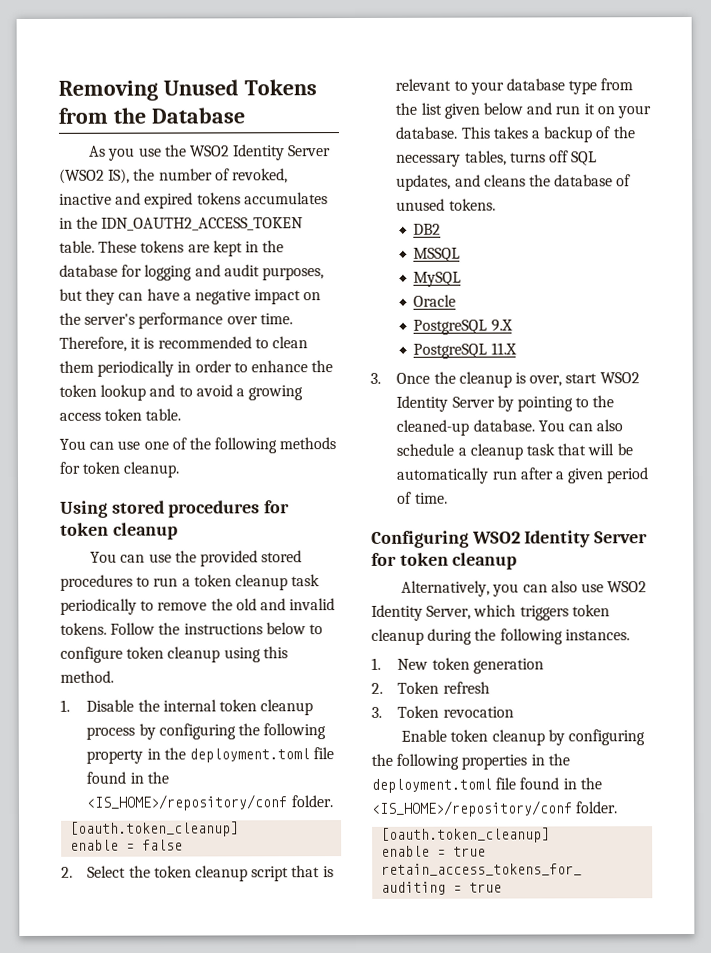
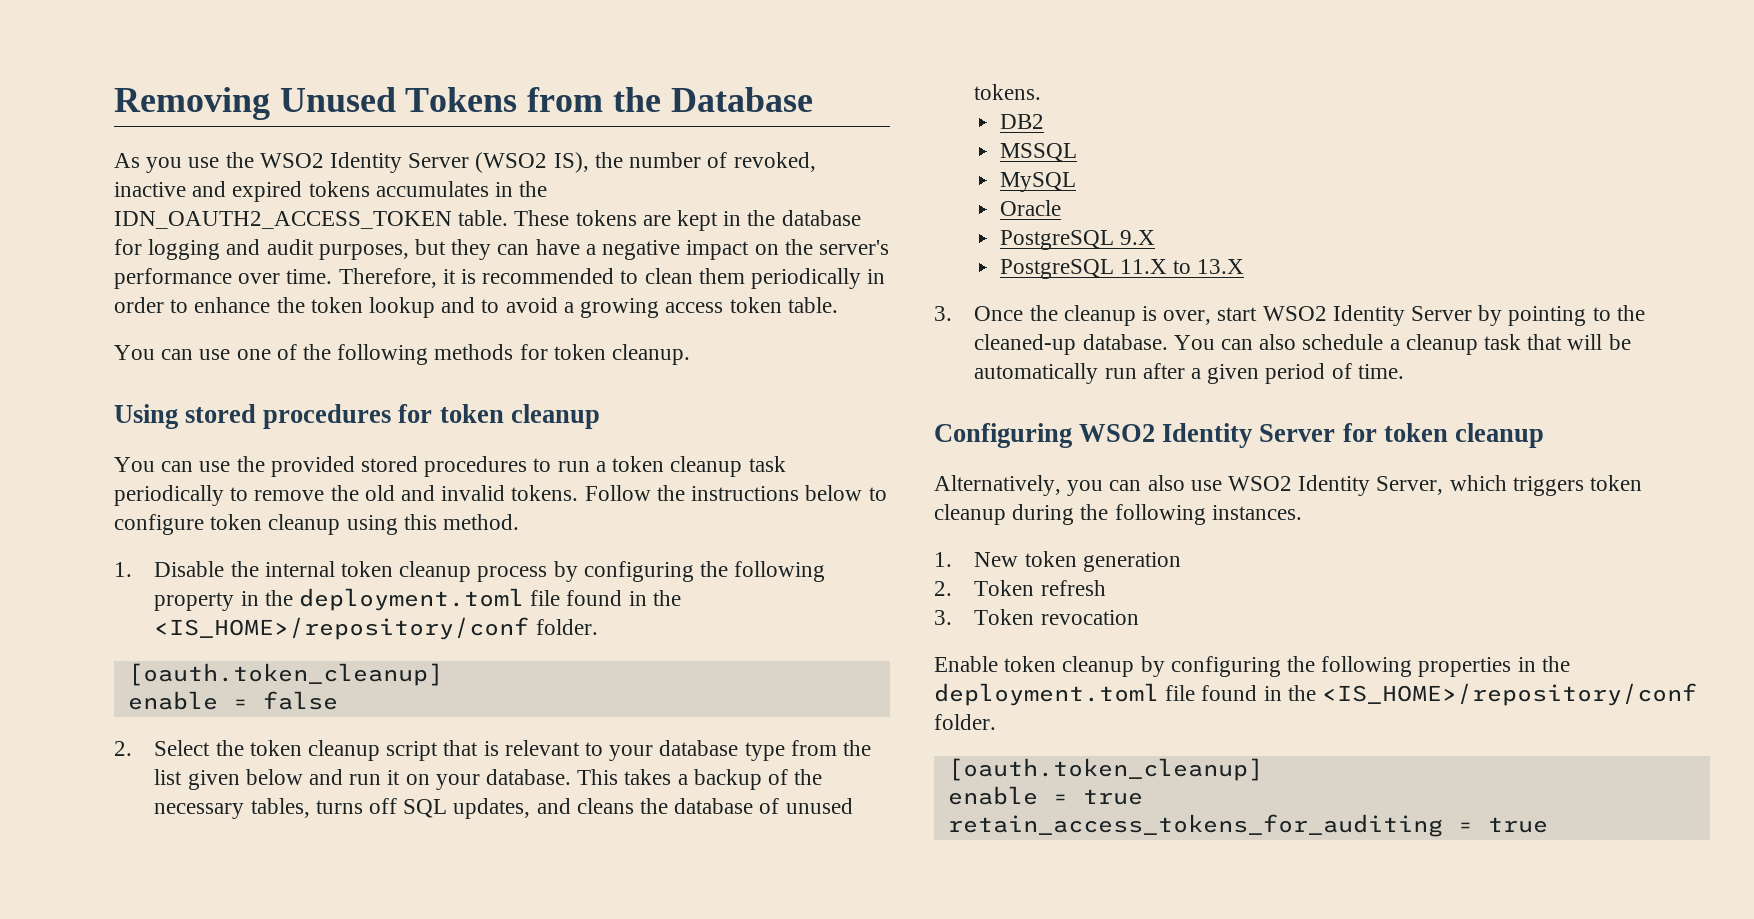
(517, 348) none -> [1173,259,1245,274] to 13.X

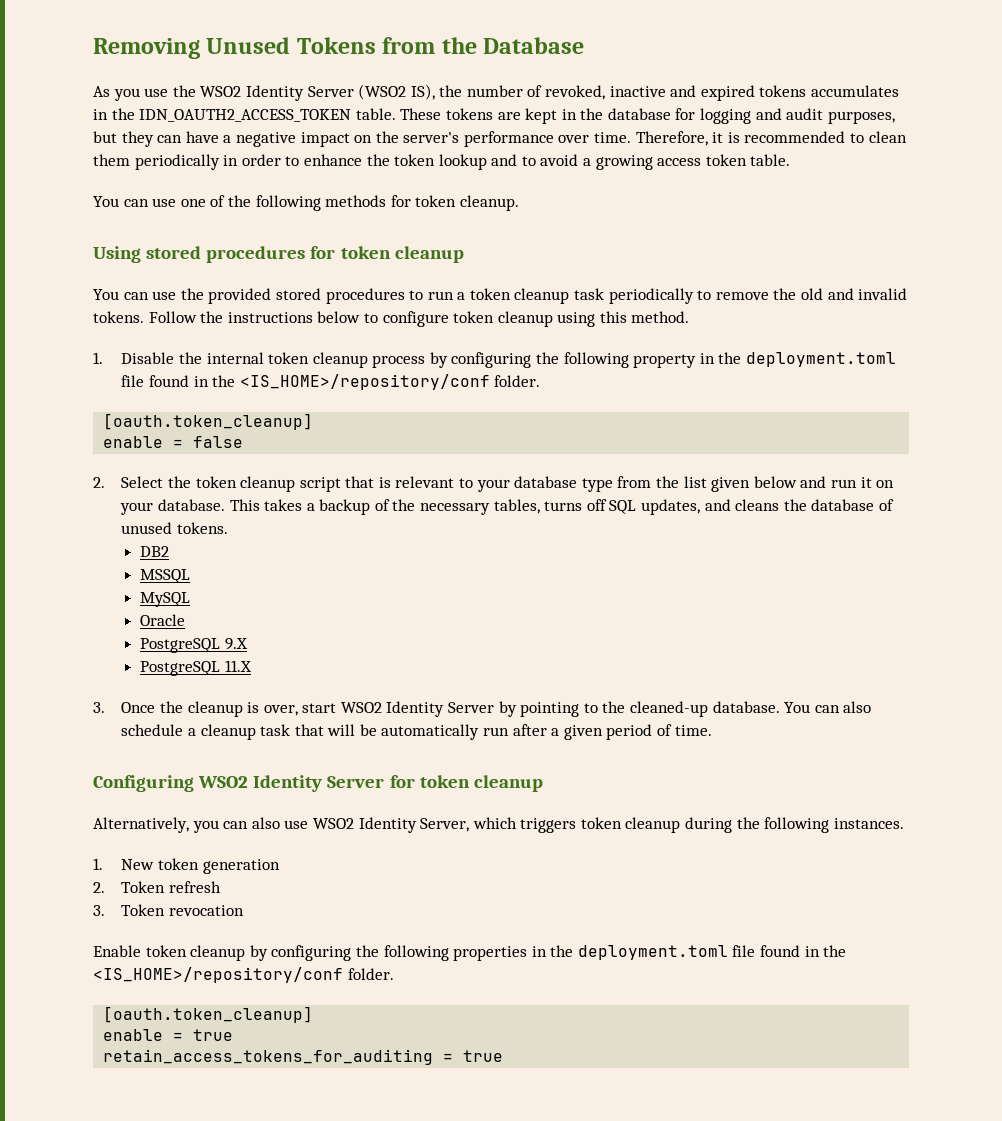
[1173,259,1245,274] to 13.X -> (252, 666) none

